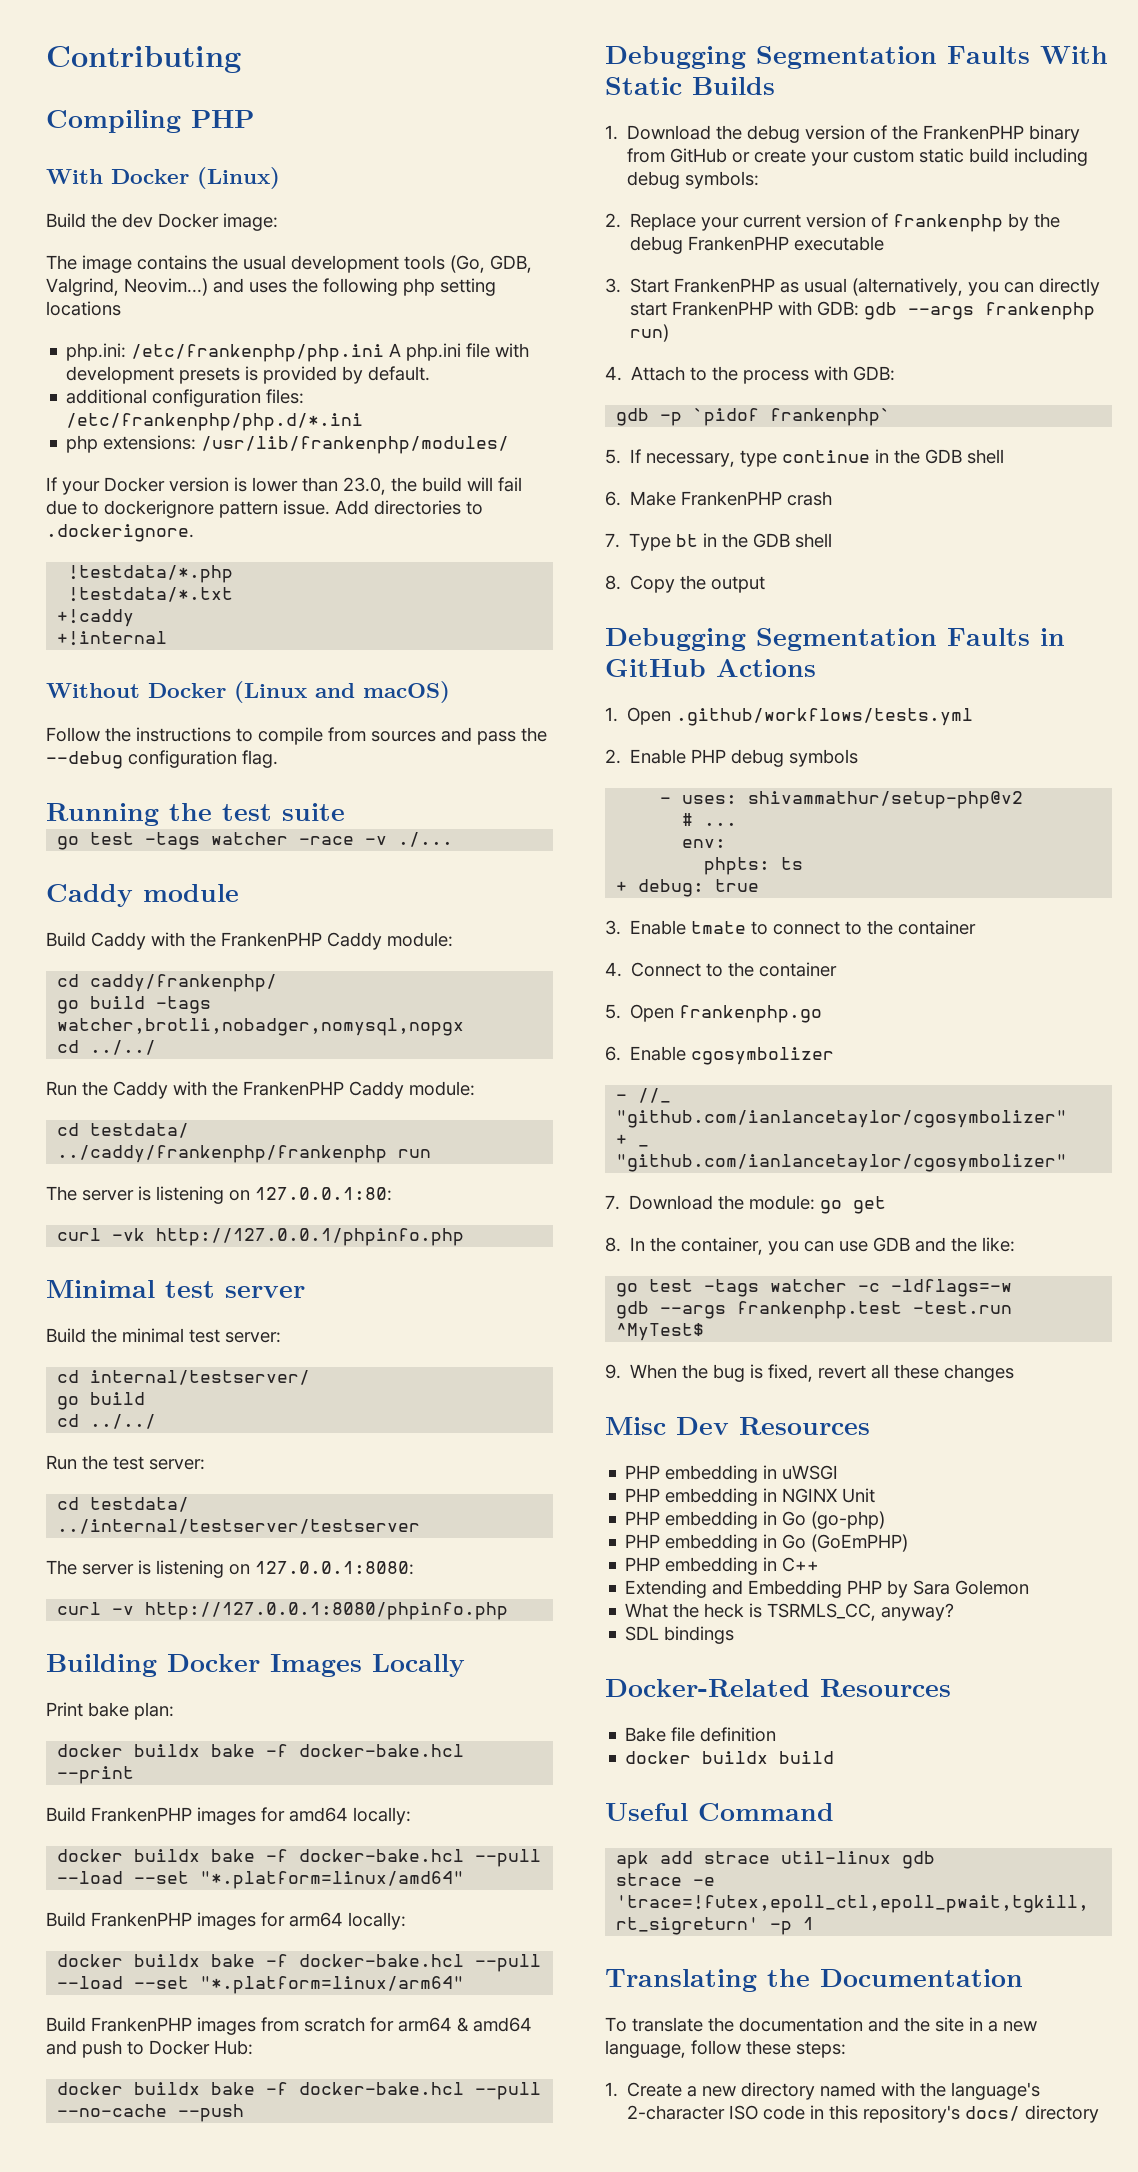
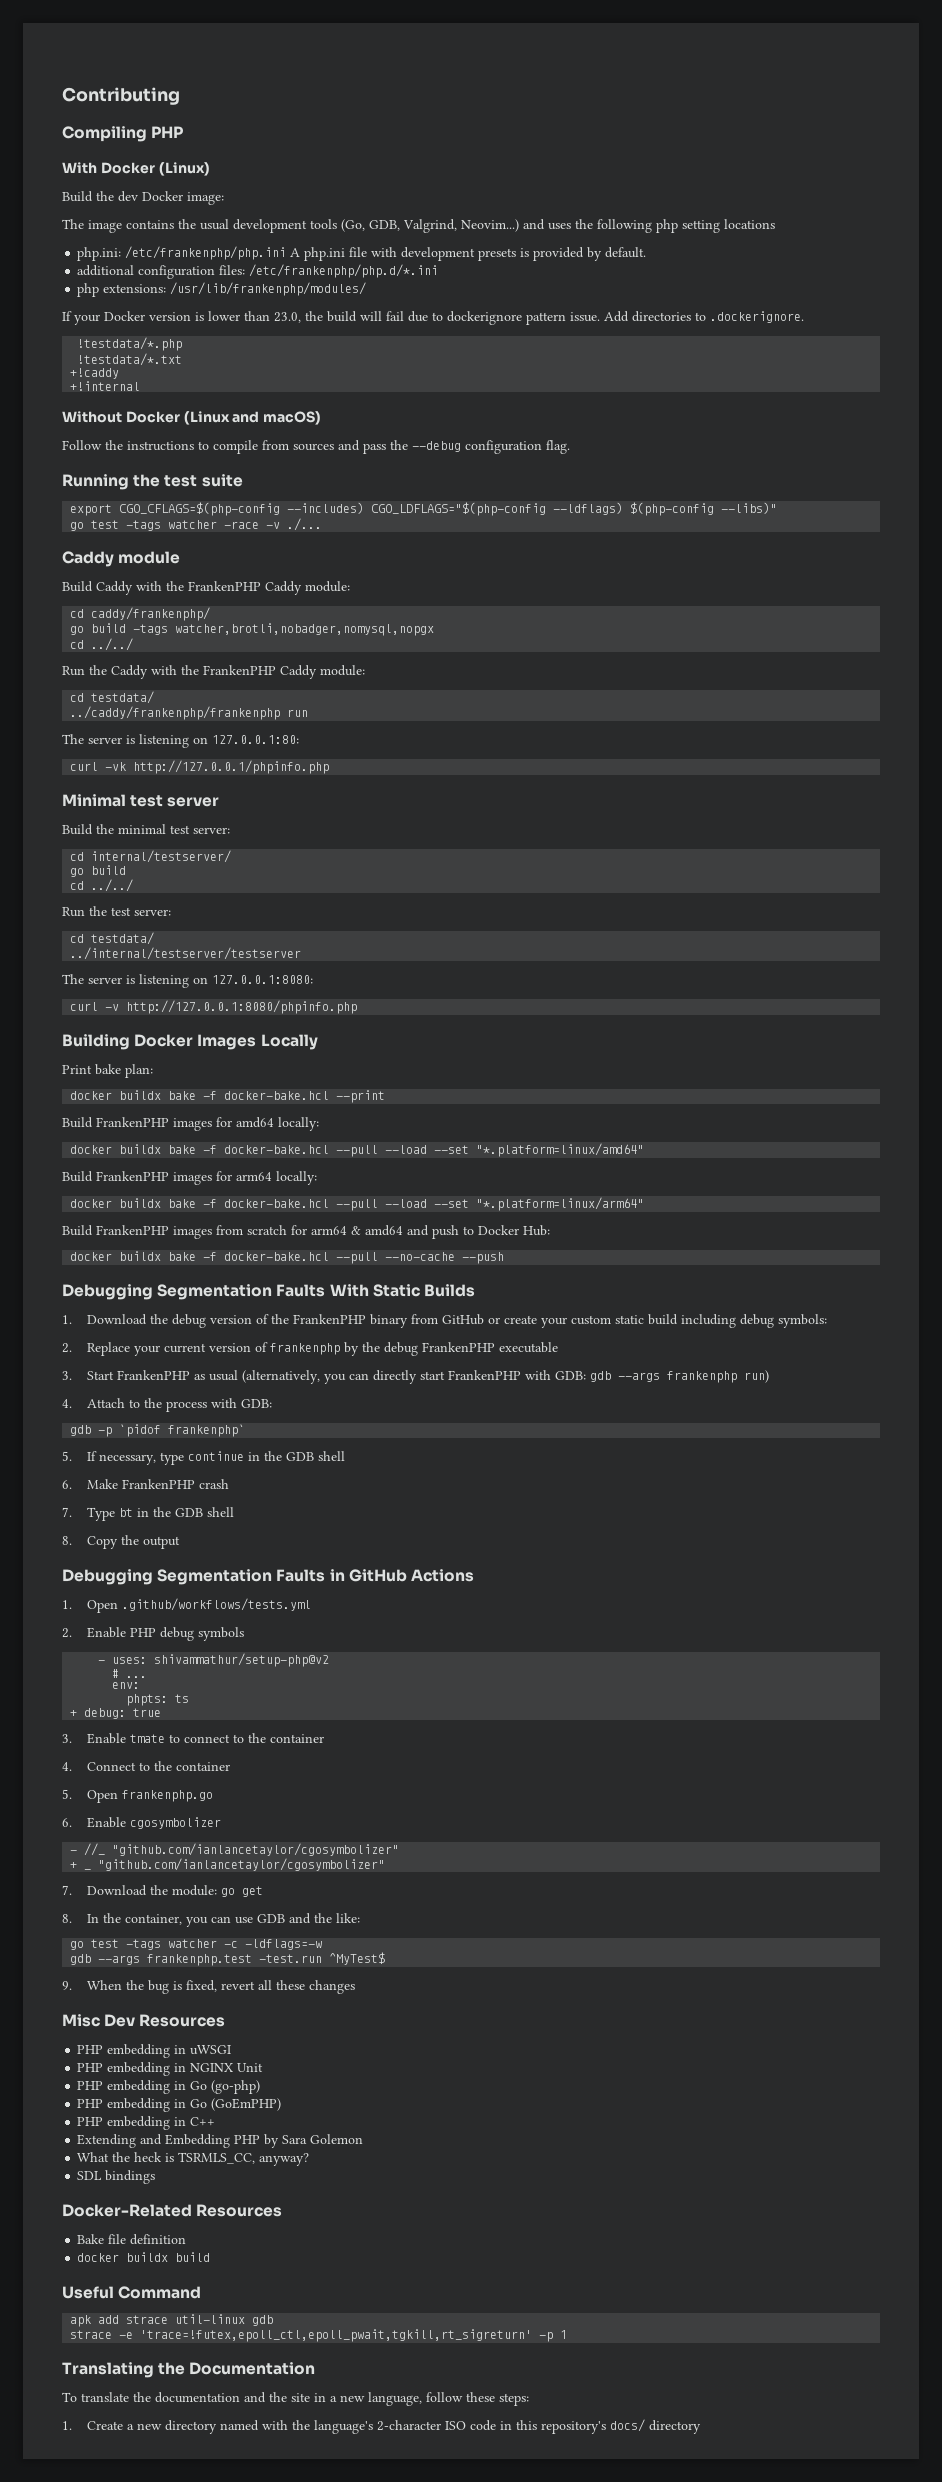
(345, 812) none -> [70,502,778,516] // export CGO_CFLAGS=$(php-config --includes) CGO_LDFLAGS="$(php-config --ldflags) $(php-config --libs)"

